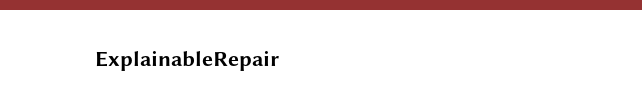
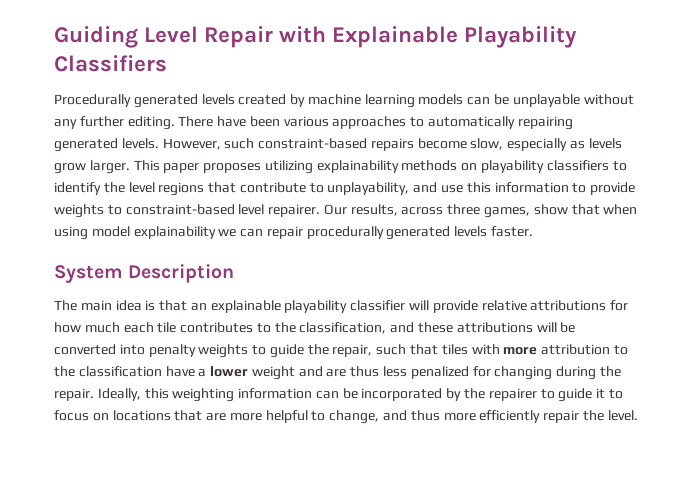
[95,50,279,71] ExplainableRepair -> [54,26,578,48] [54,55,167,72] [54,94,634,108] [54,116,573,130] [54,138,622,152] [54,160,627,174] [54,182,636,196] [54,204,638,218] [54,226,534,240] [54,264,235,283] [54,300,629,313] [54,322,576,334] [54,344,628,358] [54,366,621,380] [54,388,623,402] [54,410,638,424] Guiding Level Repair with Explainable Playability Classifiers // Procedurally generated levels created by machine learning models can be unplayable without any further editing. There have been various approaches to automatically repairing generated levels. However, such constraint-based repairs become slow, especially as levels grow larger. This paper proposes utilizing explainability methods on playability classifiers to identify the level regions that contribute to unplayability, and use this information to provide weights to constraint-based level repairer. Our results, across three games, show that when using model explainability we can repair procedurally generated levels faster. // System Description // The main idea is that an explainable playability classifier will provide relative attributions for how much each tile contributes to the classification, and these attributions will be converted into penalty weights to guide the repair, such that tiles with more attribution to the classification have a lower weight and are thus less penalized for changing during the repair. Ideally, this weighting information can be incorporated by the repairer to guide it to focus on locations that are more helpful to change, and thus more efficiently repair the level.

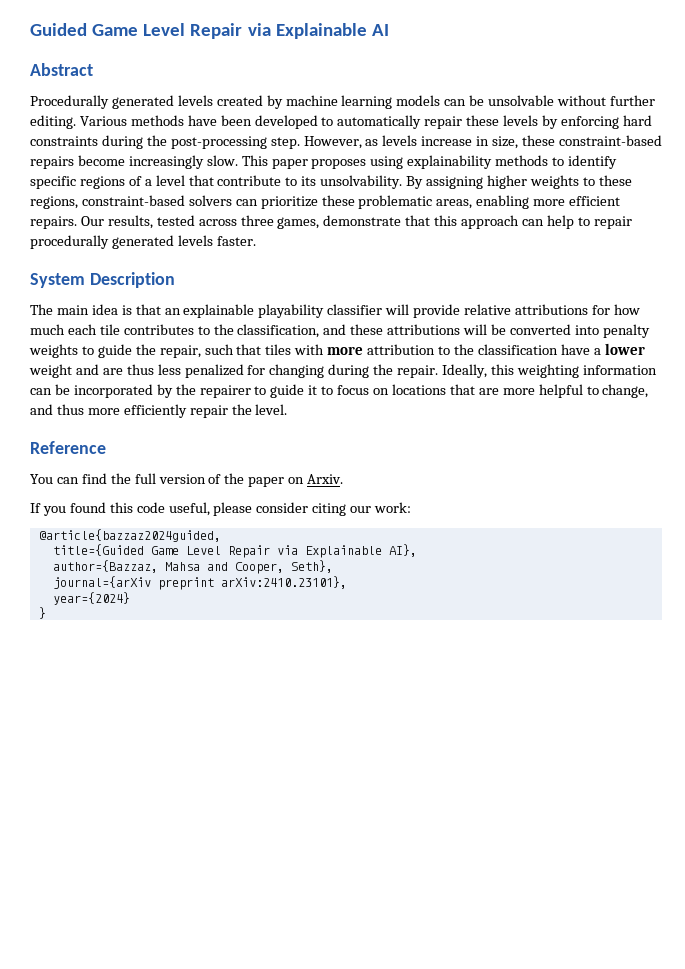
[54,26,578,48] [54,55,167,72] Guiding Level Repair with Explainable Playability Classifiers -> [30,23,389,39] [30,63,93,76] Guided Game Level Repair via Explainable AI // Abstract
[512,94,634,107] [54,116,573,130] [54,138,622,152] [54,160,130,174] unplayable without any further editing. There have been various approaches to automatically repairing generated levels. However, such constraint-based repairs become slow, especially as levels grow larger. -> [488,95,655,106] [30,115,652,129] [30,135,662,149] [30,155,238,169] unsolvable without further editing. Various methods have been developed to automatically repair these levels by enforcing hard constraints during the post-processing step. However, as levels increase in size, these constraint-based repairs become increasingly slow.
[264,160,313,174] utilizing -> [370,156,404,169] using
[461,160,627,173] [54,182,636,196] [54,204,321,218] on playability classifiers to identify the level regions that contribute to unplayability, and use this information to provide weights to constraint-based level repairer. -> [552,155,618,169] [30,175,632,189] [30,195,621,209] [30,216,77,229] to identify specific regions of a level that contribute to its unsolvability. By assigning higher weights to these regions, constraint-based solvers can prioritize these problematic areas, enabling more efficient repairs.
(398, 210) none -> [156,215,195,226] tested
[533,204,638,215] [54,226,264,240] show that when using model explainability we can -> [323,215,590,229] demonstrate that this approach can help to
(638, 415) none -> [30,441,106,454] [30,473,344,487] [30,502,412,516] [38,529,221,542] [52,544,417,558] [52,560,333,574] [52,576,347,590] [52,592,130,605] [38,607,46,619] // Reference // You can find the full version of the paper on Arxiv. // If you found this code useful, please consider citing our work: // @article{bazzaz2024guided, // title={Guided Game Level Repair via Explainable AI}, // author={Bazzaz, Mahsa and Cooper, Seth}, // journal={arXiv preprint arXiv:2410.23101}, // year={2024} // }

